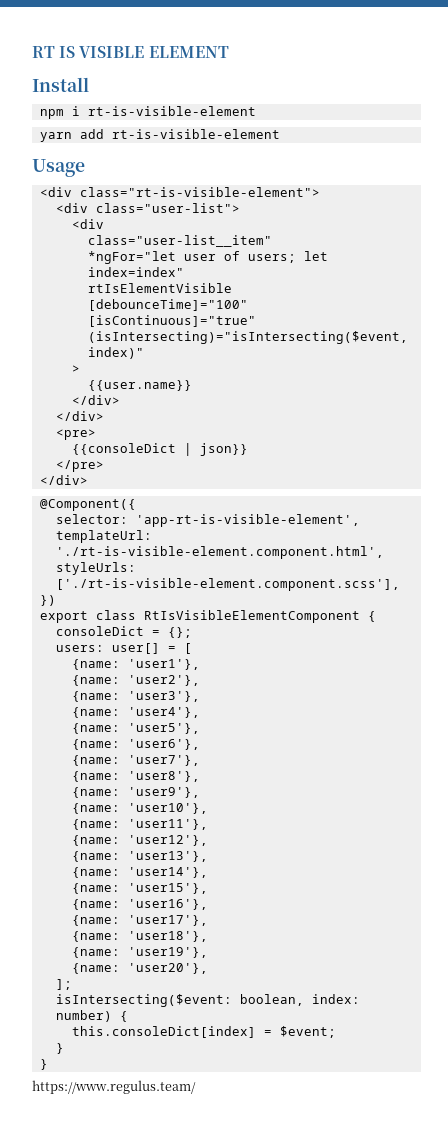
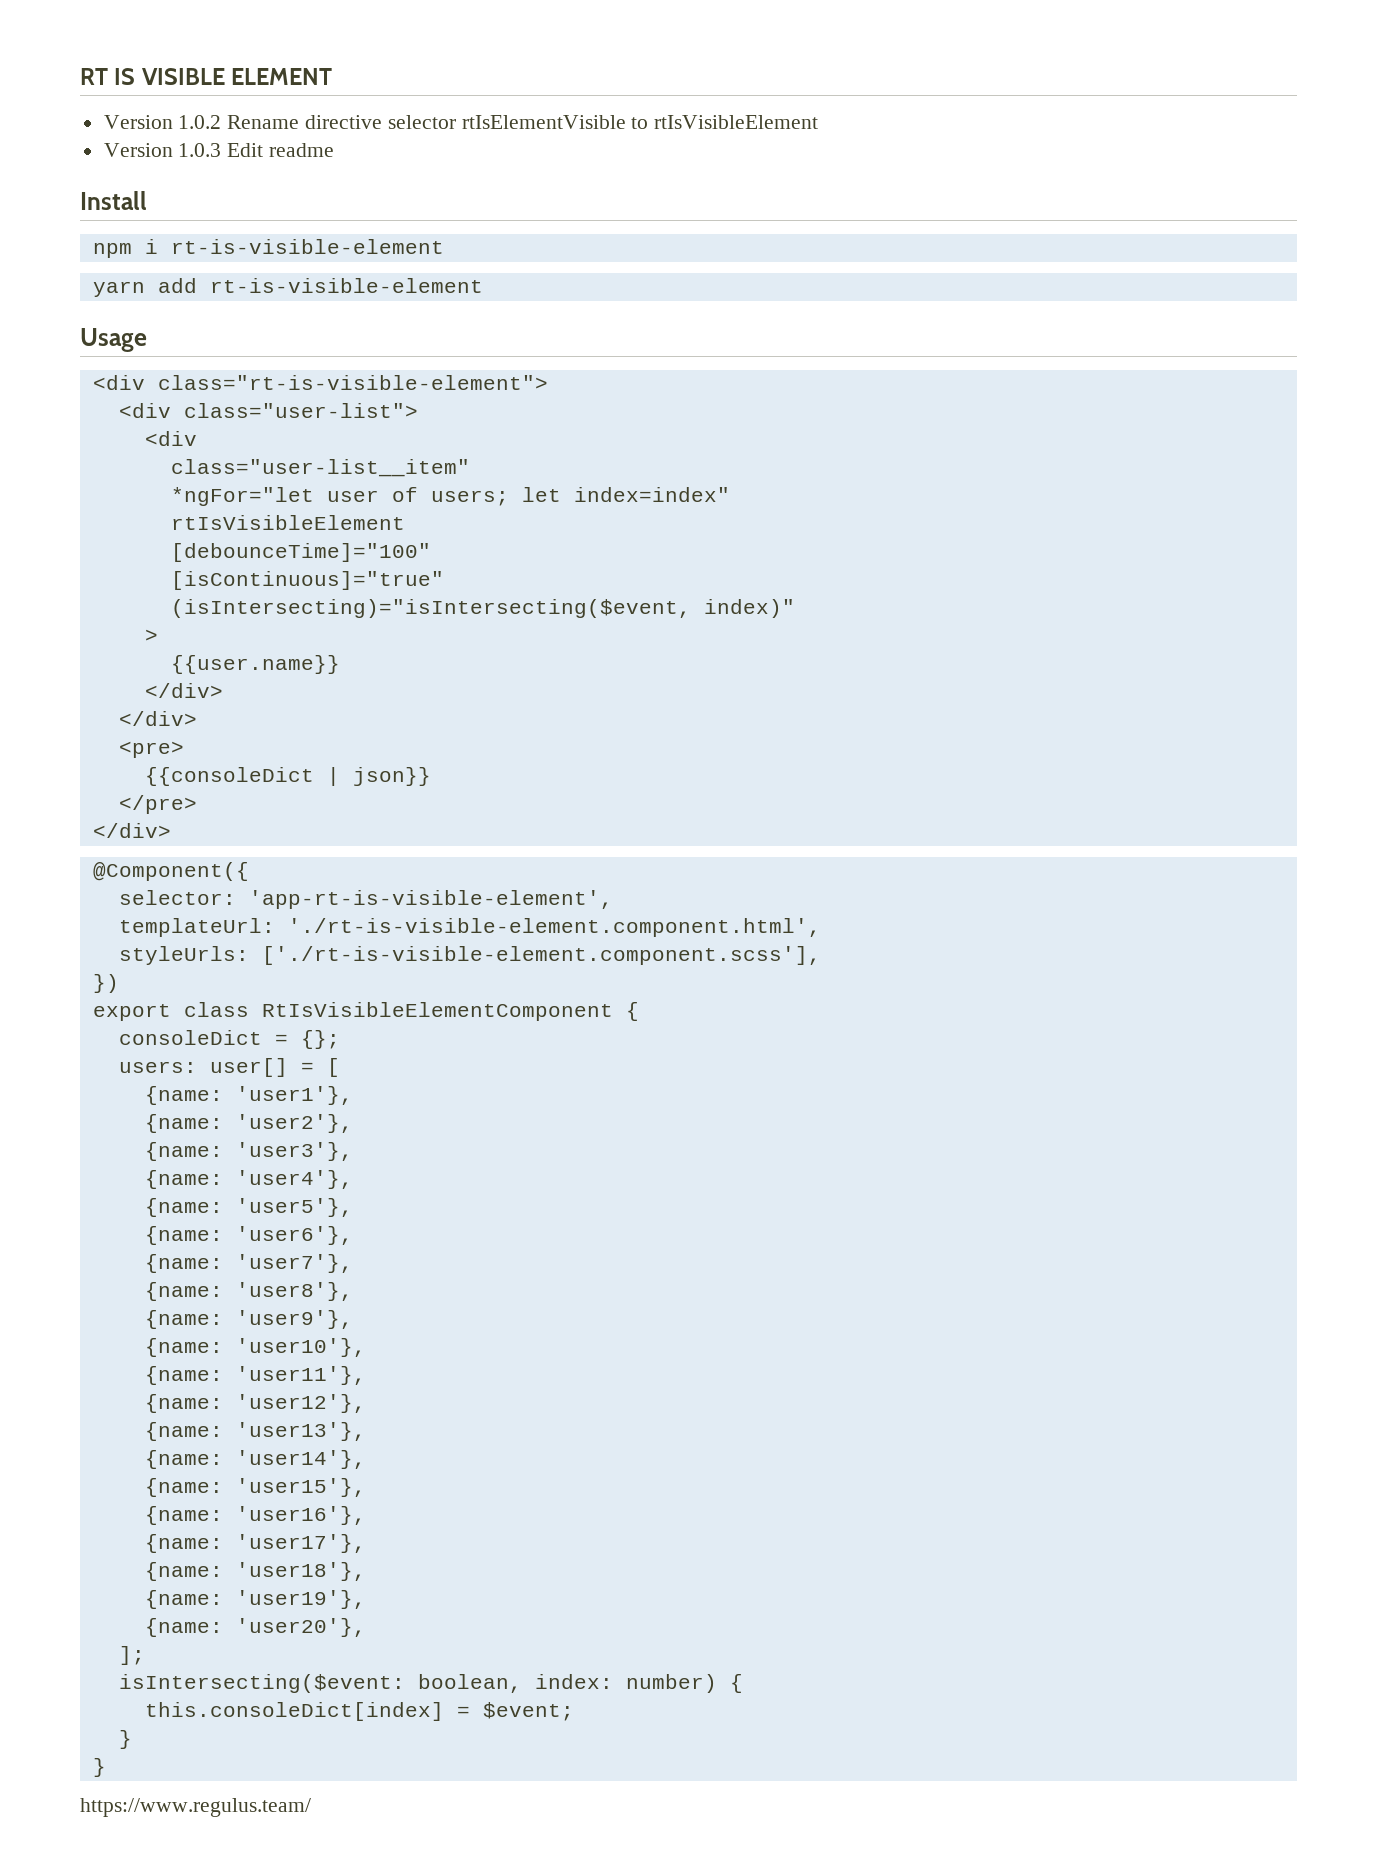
(229, 52) none -> [103,115,819,129] [103,143,335,157] // Version 1.0.2 Rename directive selector rtIsElementVisible to rtIsVisibleElement // Version 1.0.3 Edit readme
[87,283,232,293] rtIsElementVisible -> [170,515,405,530] rtIsVisibleElement

